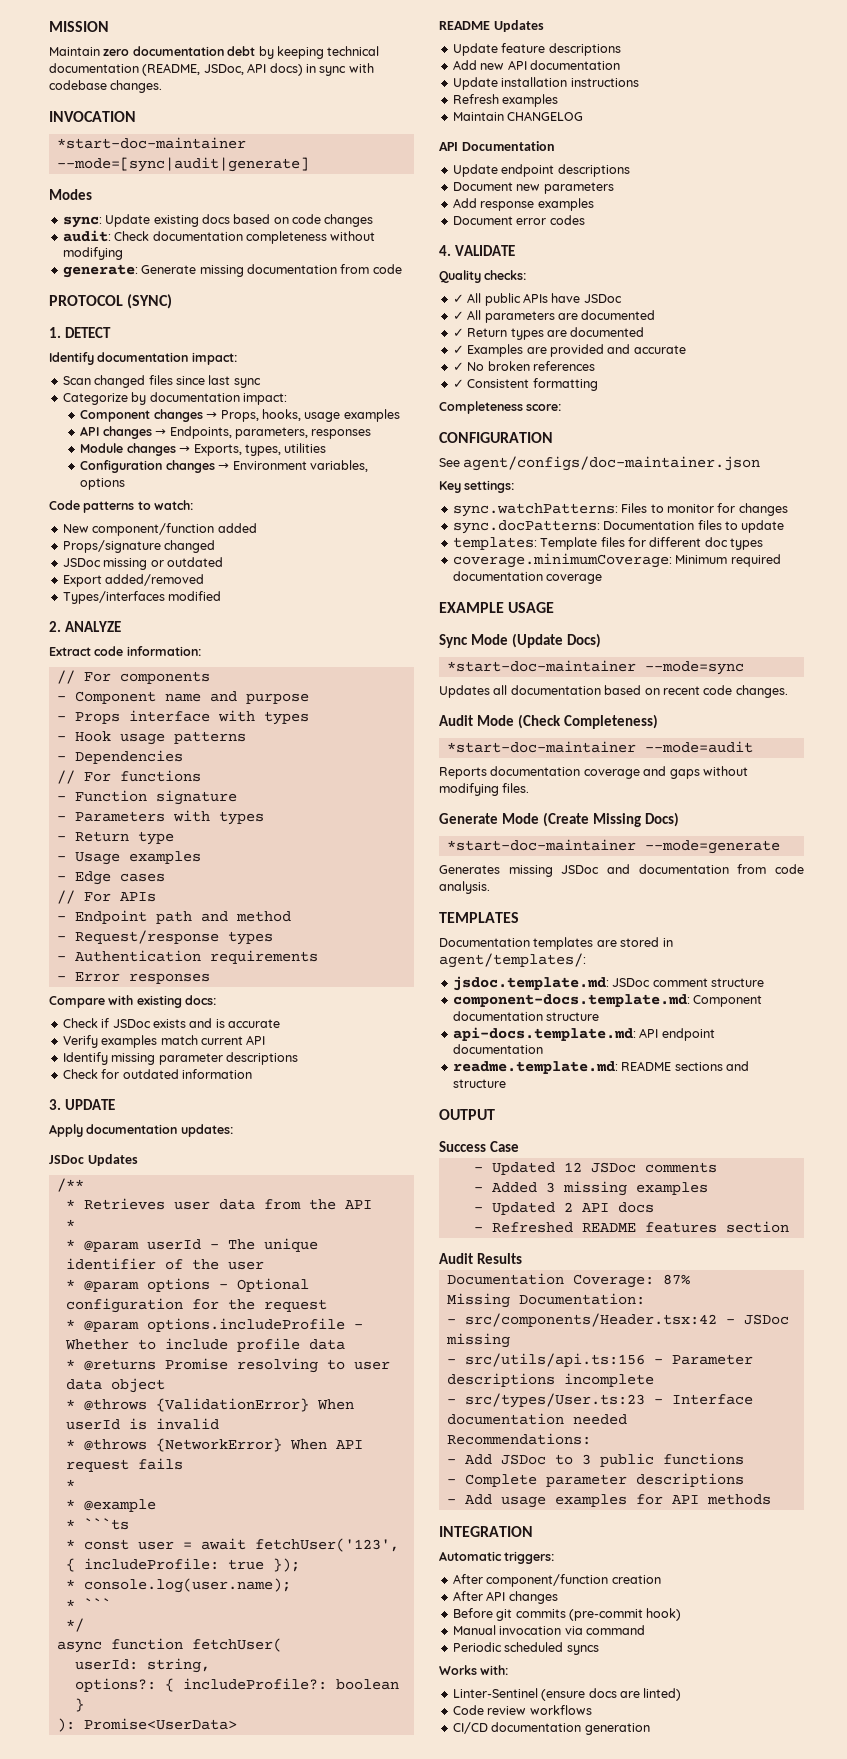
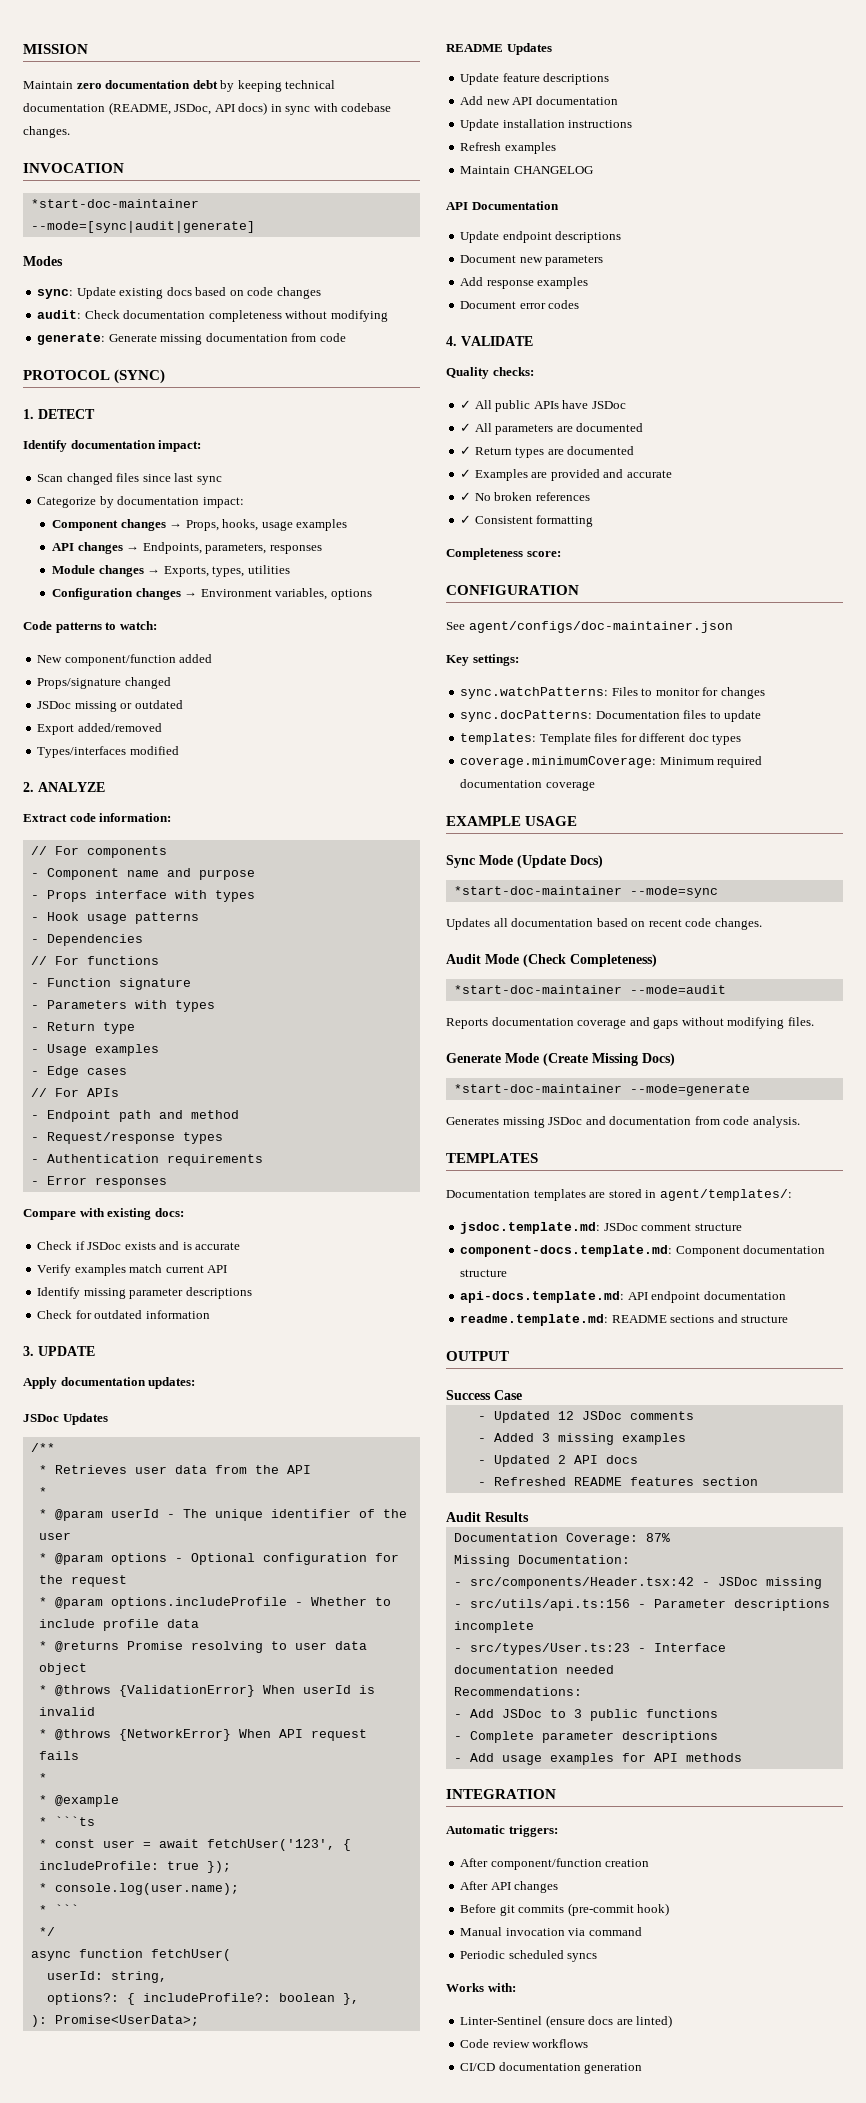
[74,1698,84,1712] } -> [342,1993,359,2005] },
[83,1718,237,1730] Promise<UserData> -> [54,2015,199,2026] Promise<UserData>;

